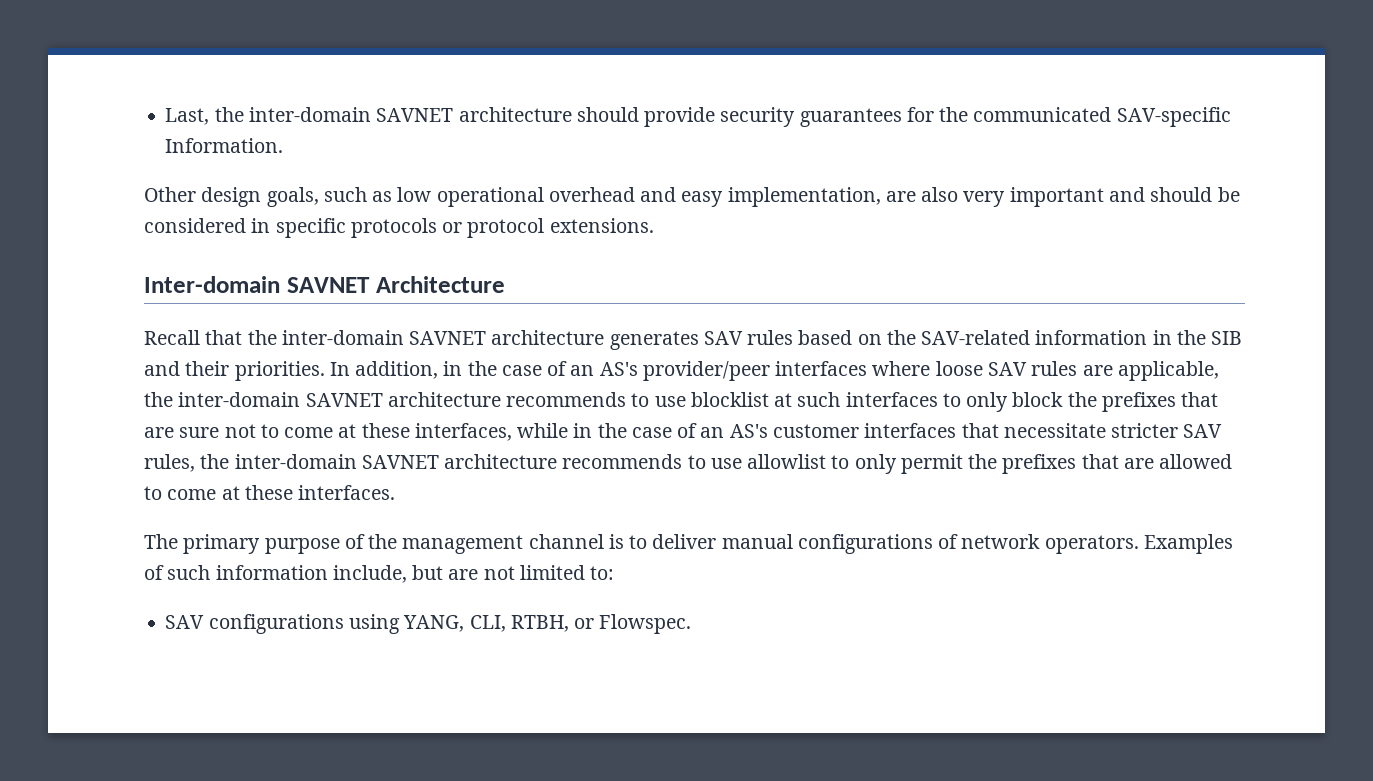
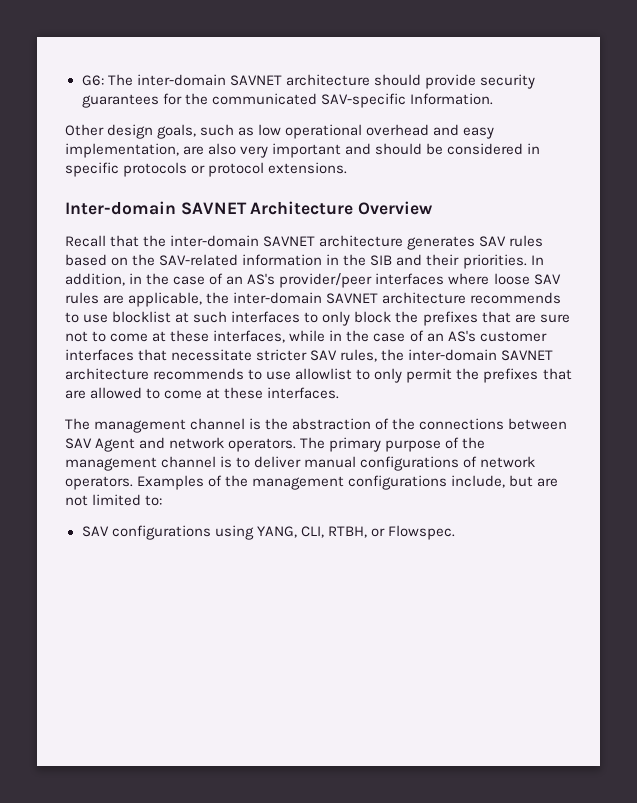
[165,107,244,125] Last, the -> [81,74,133,86] G6: The
(505, 284) none -> [358,201,433,215] Overview
(178, 541) none -> [94,418,568,433] [65,437,326,452] management channel is the abstraction of the connections between SAV Agent and network operators. The
[167,565,328,580] such information -> [225,475,448,490] the management configurations

